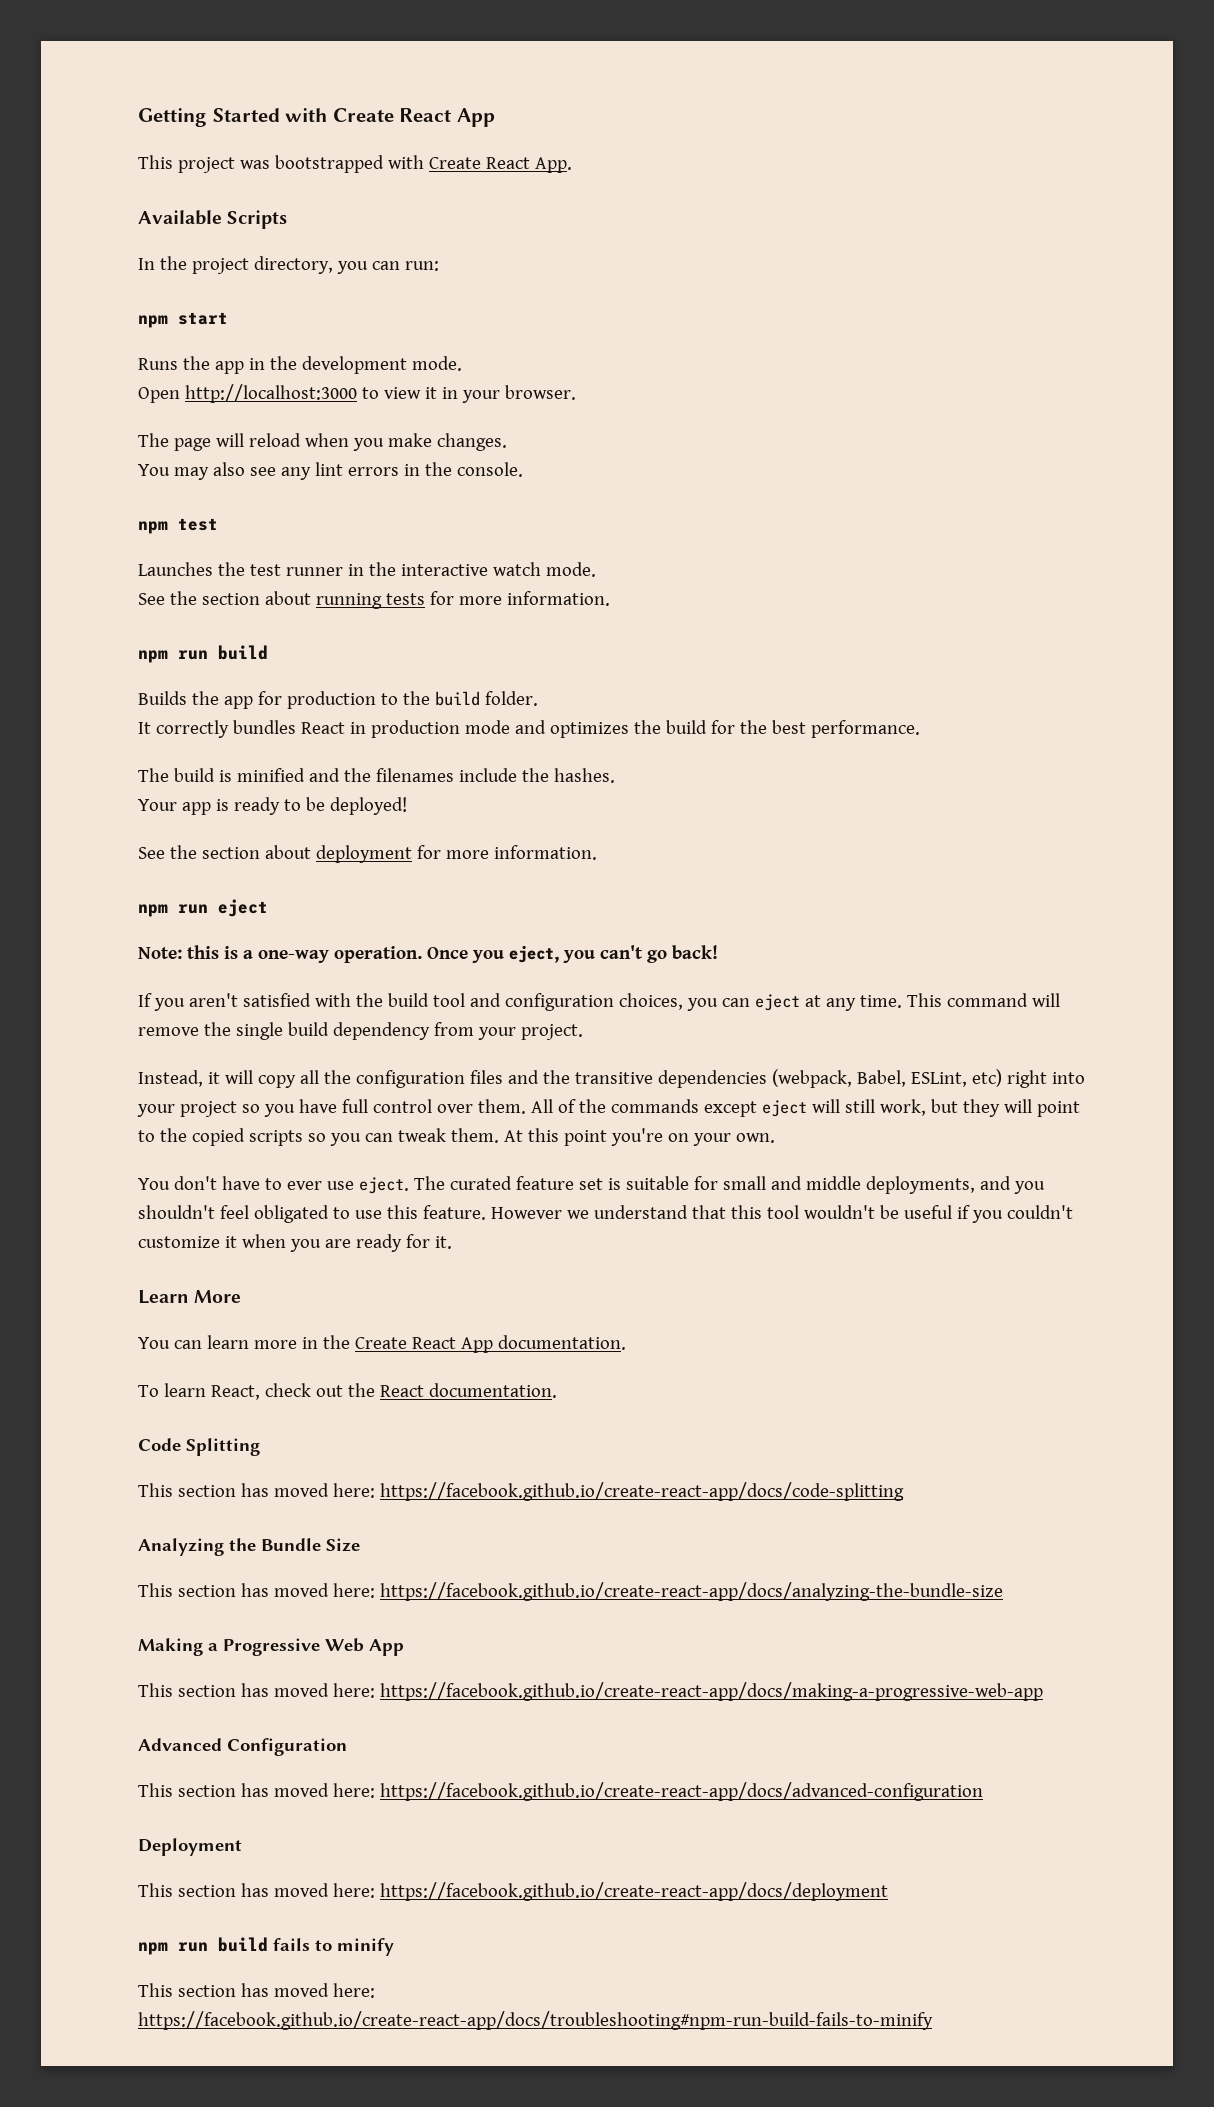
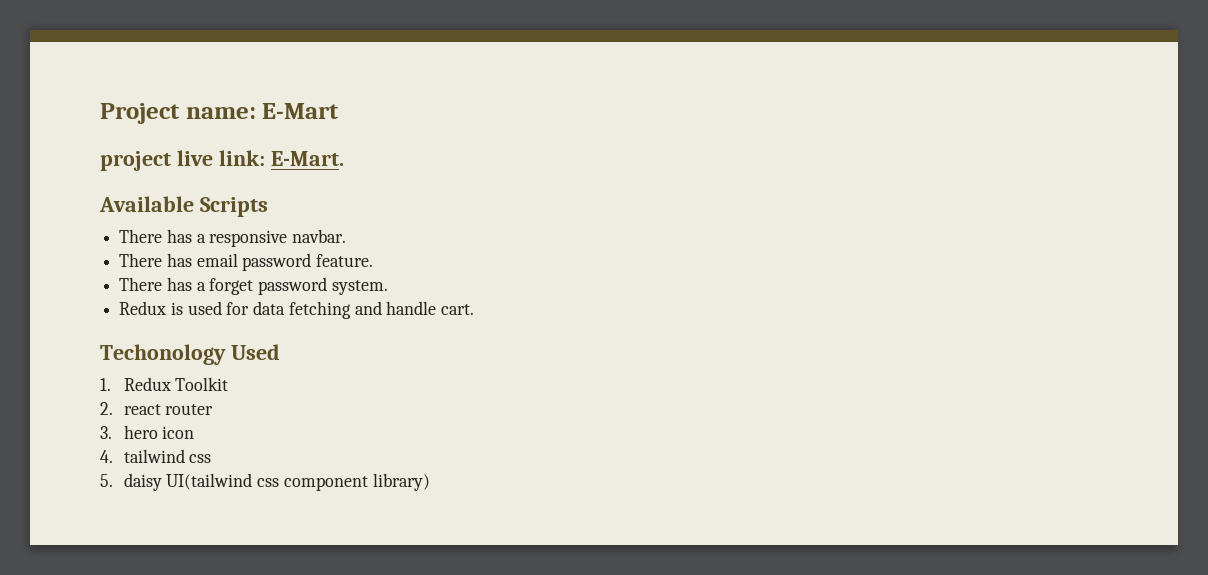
[138,108,495,127] [138,155,572,173] [138,210,288,229] [138,256,439,274] [138,312,228,328] [138,356,462,374] [138,384,576,403] [138,433,507,451] [138,462,523,480] [138,518,218,534] [138,562,596,577] [138,591,610,609] [138,645,268,663] [138,691,538,709] [138,720,920,738] [138,768,615,783] [138,797,407,815] [138,845,597,863] [138,899,268,917] [138,945,718,963] [138,993,1060,1011] [138,1022,583,1040] [138,1069,1085,1088] [137,1099,1080,1117] [138,1128,775,1146] [138,1176,1045,1194] [138,1205,1073,1223] [138,1234,452,1252] [138,1290,242,1304] [138,1335,626,1353] [138,1383,557,1400] [138,1438,260,1456] [138,1482,904,1501] [138,1538,360,1556] [138,1582,1003,1601] [138,1638,404,1656] [138,1682,1043,1701] [138,1738,347,1756] [138,1782,983,1801] [138,1838,242,1856] [138,1882,888,1901] [138,1937,394,1956] [138,1983,375,1998] [138,2011,933,2030] Getting Started with Create React App // This project was bootstrapped with Create React App. // Available Scripts // In the project directory, you can run: // npm start // Runs the app in the development mode. // Open http://localhost:3000 to view it in your browser. // The page will reload when you make changes. // You may also see any lint errors in the console. // npm test // Launches the test runner in the interactive watch mode. // See the section about running tests for more information. // npm run build // Builds the app for production to the build folder. // It correctly bundles React in production mode and optimizes the build for the best performance. // The build is minified and the filenames include the hashes. // Your app is ready to be deployed! // See the section about deployment for more information. // npm run eject // Note: this is a one-way operation. Once you eject, you can't go back! // If you aren't satisfied with the build tool and configuration choices, you can eject at any time. This command will remove the single build dependency from your project. // Instead, it will copy all the configuration files and the transitive dependencies (webpack, Babel, ESLint, etc) right into your project so you have full control over them. All of the commands except eject will still work, but they will point to the copied scripts so you can tweak them. At this point you're on your own. // You don't have to ever use eject. The curated feature set is suitable for small and middle deployments, and you shouldn't feel obligated to use this feature. However we understand that this tool wouldn't be useful if you couldn't customize it when you are ready for it. // Learn More // You can learn more in the Create React App documentation. // To learn React, check out the React documentation. // Code Splitting // This section has moved here: https://facebook.github.io/create-react-app/docs/code-splitting // Analyzing the Bundle Size // This section has moved here: https://facebook.github.io/create-react-app/docs/analyzing-the-bundle-size // Making a Progressive Web App // This section has moved here: https://facebook.github.io/create-react-app/docs/making-a-progressive-web-app // Advanced Configuration // This section has moved here: https://facebook.github.io/create-react-app/docs/advanced-configuration // Deployment // This section has moved here: https://facebook.github.io/create-react-app/docs/deployment // npm run build fails to minify // This section has moved here: https://facebook.github.io/create-react-app/docs/troubleshooting#npm-run-build-fails-to-minify -> [100,103,340,124] [100,150,344,171] [99,196,268,217] [119,229,347,247] [119,253,374,271] [119,277,388,295] [119,301,475,319] [100,344,280,365] [100,377,229,391] [100,402,214,415] [100,425,195,439] [100,449,212,463] [100,473,430,491] Project name: E-Mart // project live link: E-Mart. // Available Scripts // There has a responsive navbar. // There has email password feature. // There has a forget password system. // Redux is used for data fetching and handle cart. // Techonology Used // 1. Redux Toolkit // 2. react router // 3. hero icon // 4. tailwind css // 5. daisy UI(tailwind css component library)

